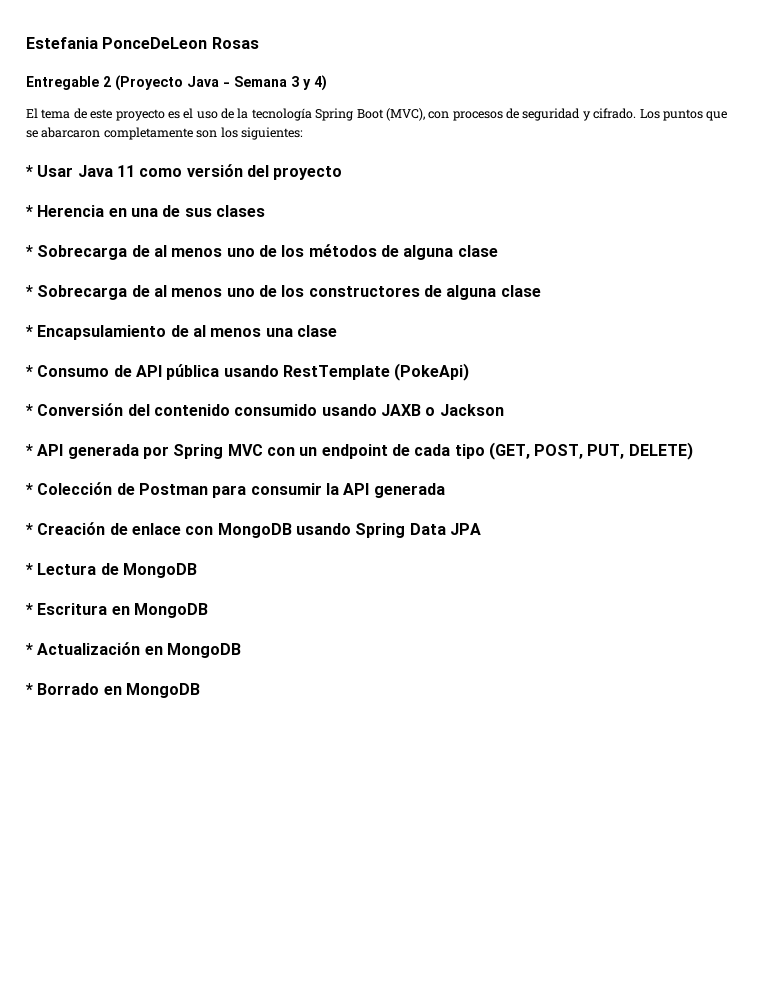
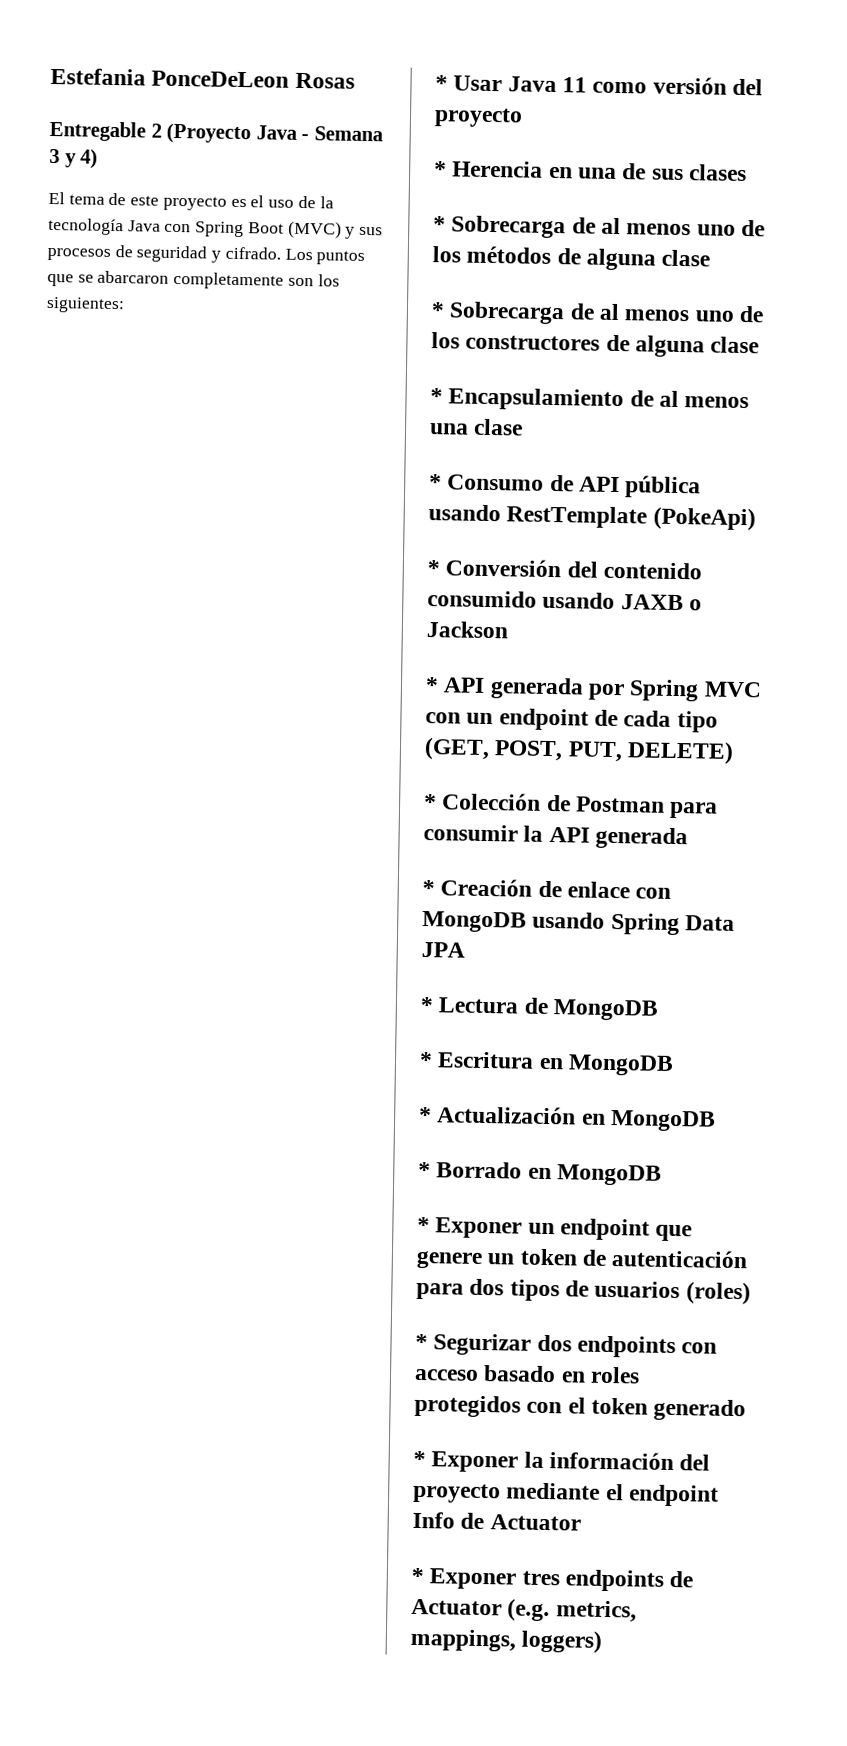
[315,108,450,121] Spring Boot (MVC), con -> [127,220,384,239] Java con Spring Boot (MVC) y sus
(200, 690) none -> [417,1216,693,1242] [416,1248,749,1269] [416,1278,751,1305] [415,1333,718,1359] [414,1365,641,1384] [414,1394,747,1422] [413,1450,711,1473] [413,1482,720,1507] [412,1511,581,1531] [411,1567,694,1592] [411,1598,637,1623] [410,1628,603,1653] // * Exponer un endpoint que genere un token de autenticación para dos tipos de usuarios (roles) // * Segurizar dos endpoints con acceso basado en roles protegidos con el token generado // * Exponer la información del proyecto mediante el endpoint Info de Actuator // * Exponer tres endpoints de Actuator (e.g. metrics, mappings, loggers)

